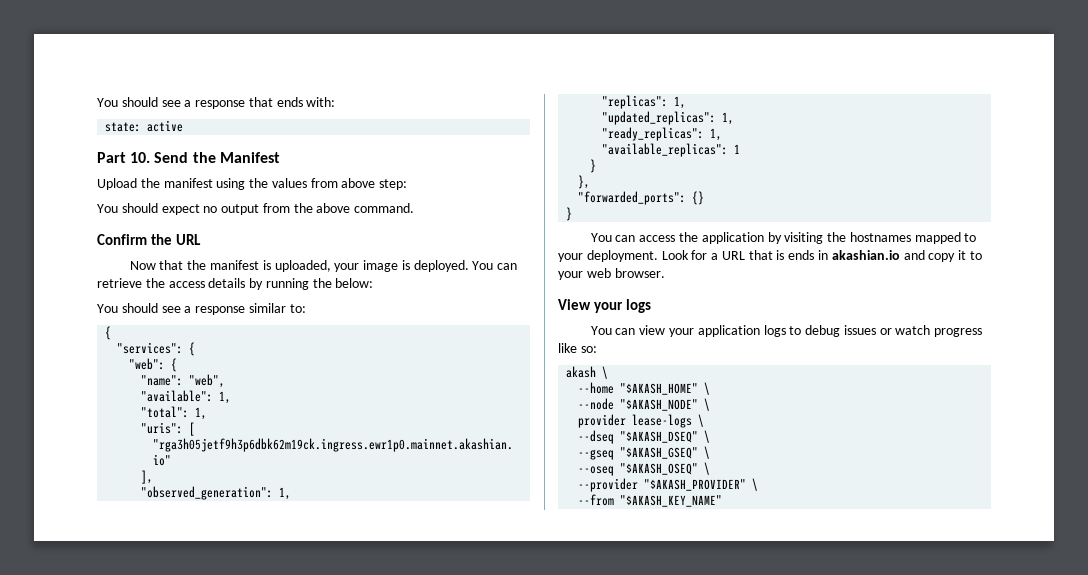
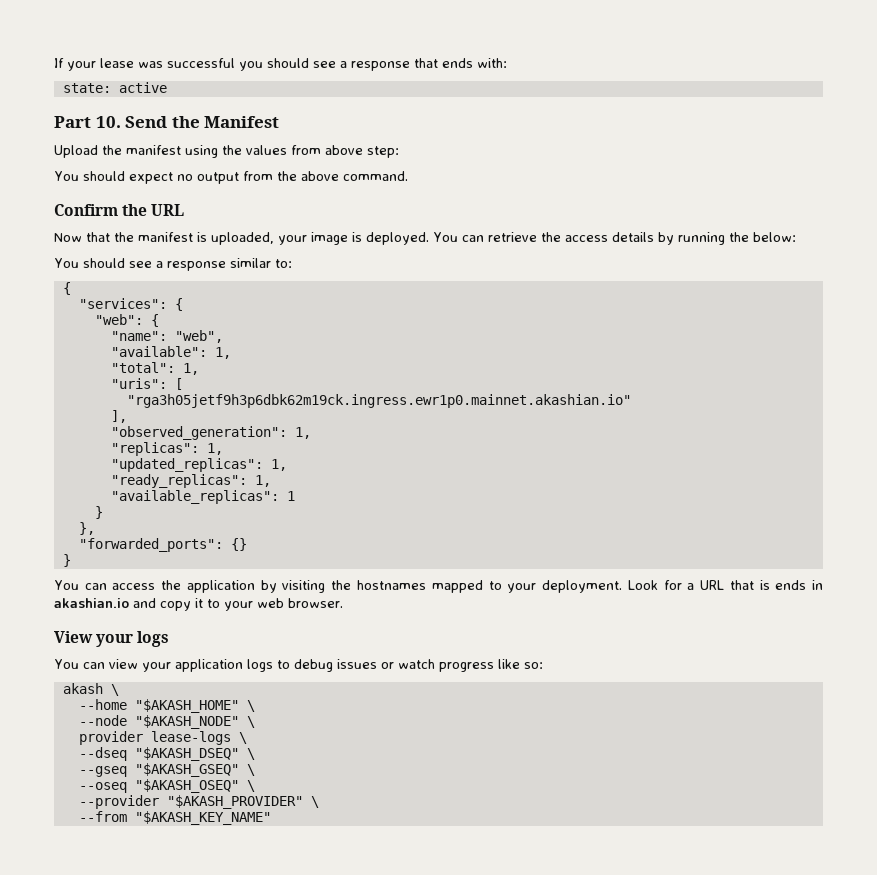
[97,98,118,107] You -> [54,58,263,71] If your lease was successful you

